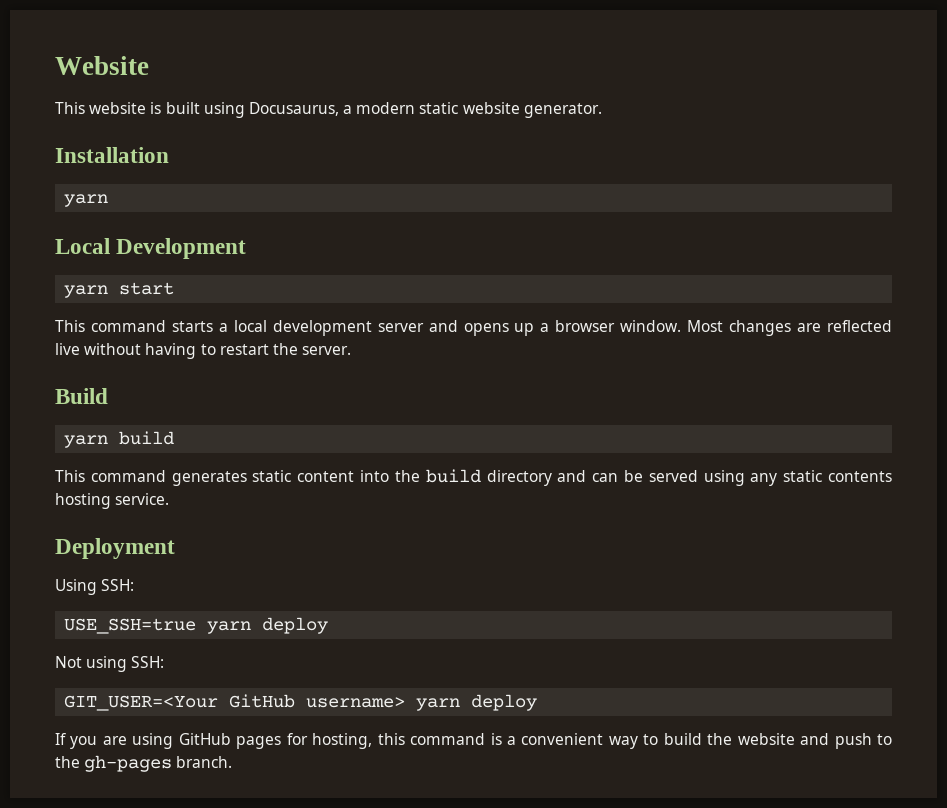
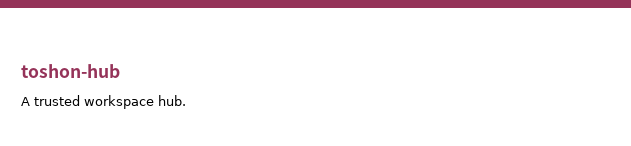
[55,56,149,75] [55,102,602,118] [55,147,169,163] [64,194,109,207] [55,238,247,259] [64,282,175,298] [55,320,892,336] [55,343,352,359] [55,388,108,404] [64,431,175,448] [55,469,892,486] [55,493,170,509] [55,538,175,559] [55,579,135,595] [64,617,329,634] [55,656,165,672] [64,694,538,711] [55,733,893,749] [55,755,233,772] Website // This website is built using Docusaurus, a modern static website generator. // Installation // yarn // Local Development // yarn start // This command starts a local development server and opens up a browser window. Most changes are reflected live without having to restart the server. // Build // yarn build // This command generates static content into the build directory and can be served using any static contents hosting service. // Deployment // Using SSH: // USE_SSH=true yarn deploy // Not using SSH: // GIT_USER=<Your GitHub username> yarn deploy // If you are using GitHub pages for hosting, this command is a convenient way to build the website and push to the gh-pages branch. -> [21,64,120,78] [21,95,186,109] toshon-hub // A trusted workspace hub.

